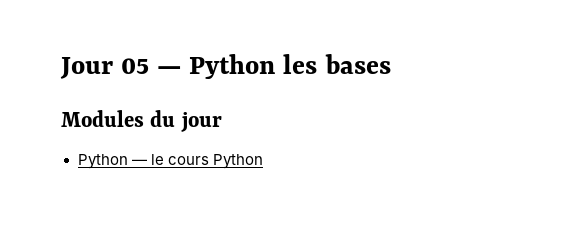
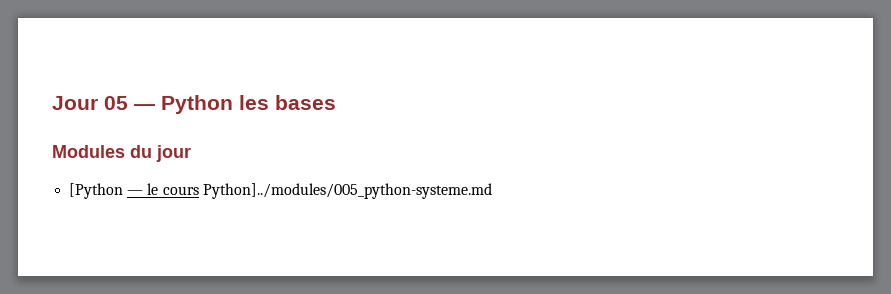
[77,154,128,169] Python -> [69,183,124,199] [Python
[212,154,263,169] Python -> [202,183,492,199] Python]../modules/005_python-systeme.md

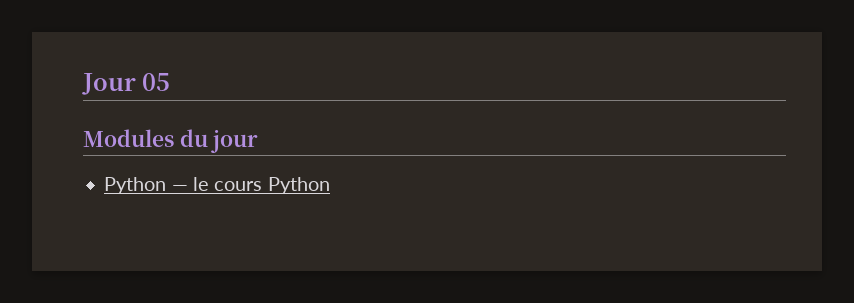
[134,95,336,114] — Python les bases -> (171, 82) none
[69,183,124,199] [Python -> [104,177,167,194] Python
[202,183,492,199] Python]../modules/005_python-systeme.md -> [267,177,330,194] Python

